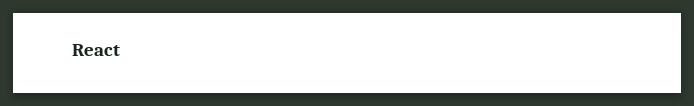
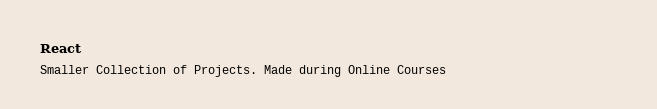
(120, 50) none -> [40,65,446,77] // Smaller Collection of Projects. Made during Online Courses

